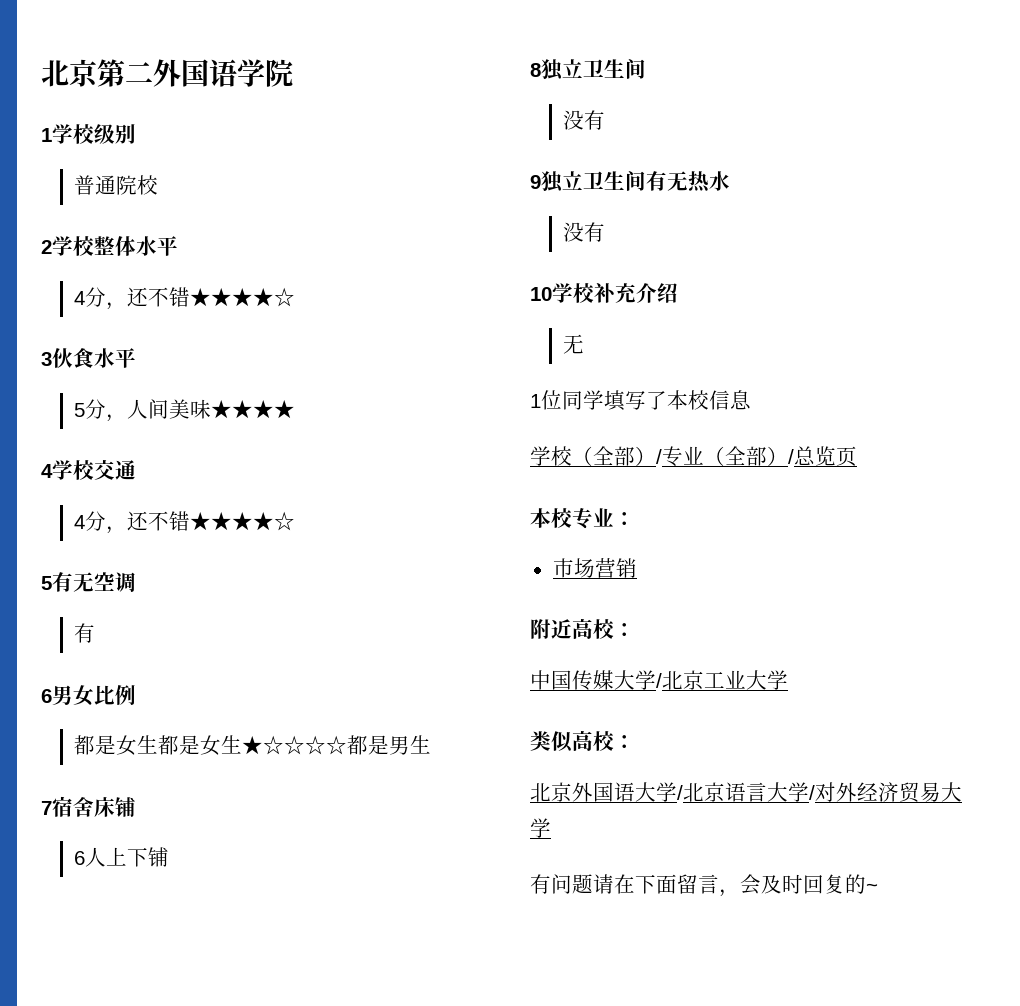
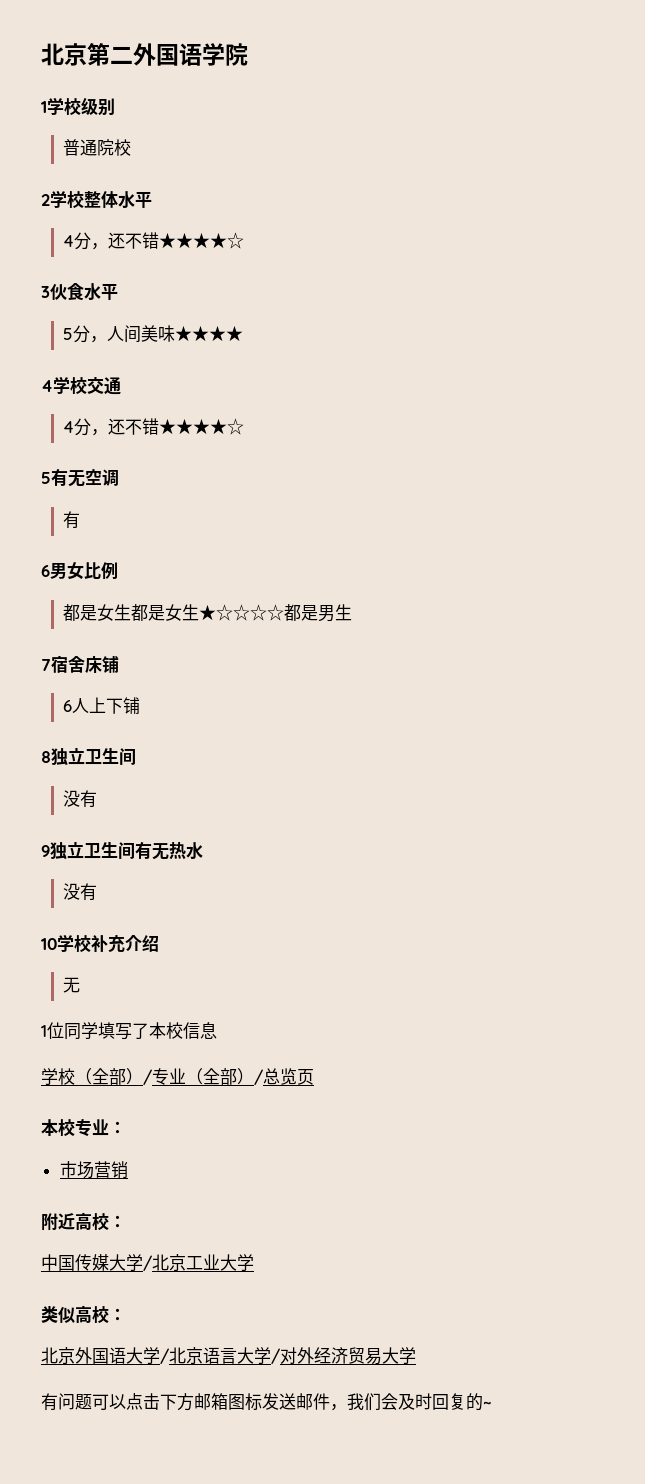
[593,874,740,897] 请在下面留言， -> [92,1393,381,1411] 可以点击下方邮箱图标发送邮件，我们

